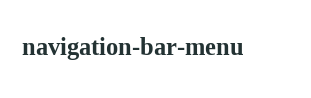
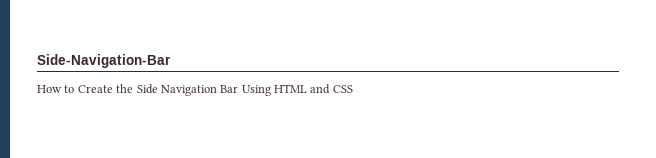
[22,37,244,60] navigation-bar-menu -> [37,54,171,68] [37,84,353,96] Side-Navigation-Bar // How to Create the Side Navigation Bar Using HTML and CSS

